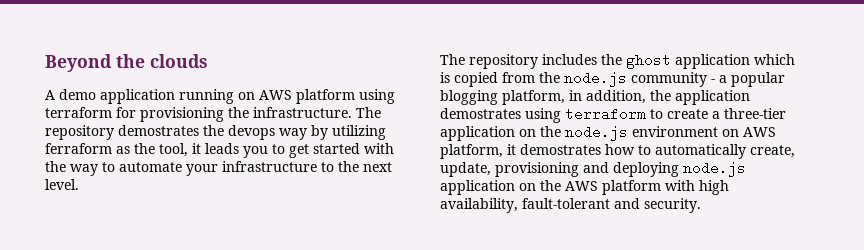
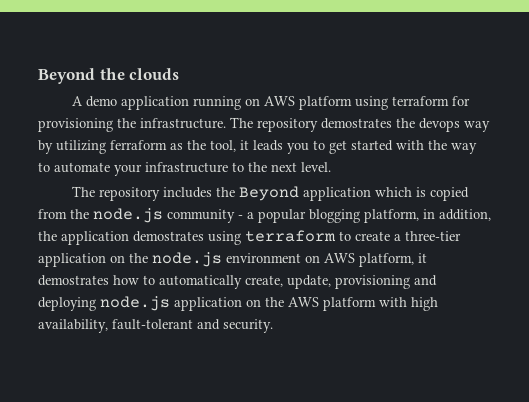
[626,55,671,69] ghost -> [238,186,299,201] Beyond

